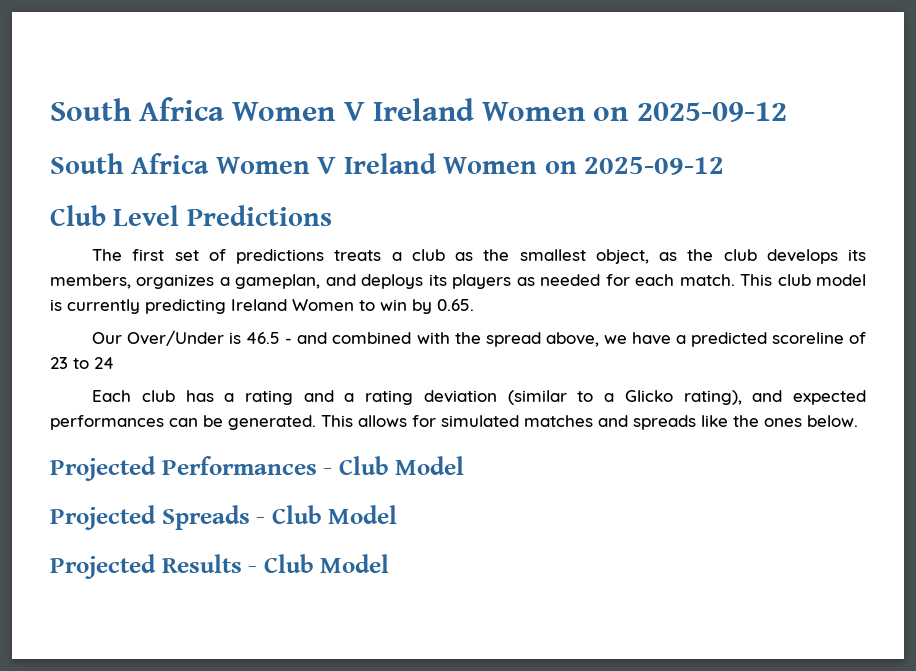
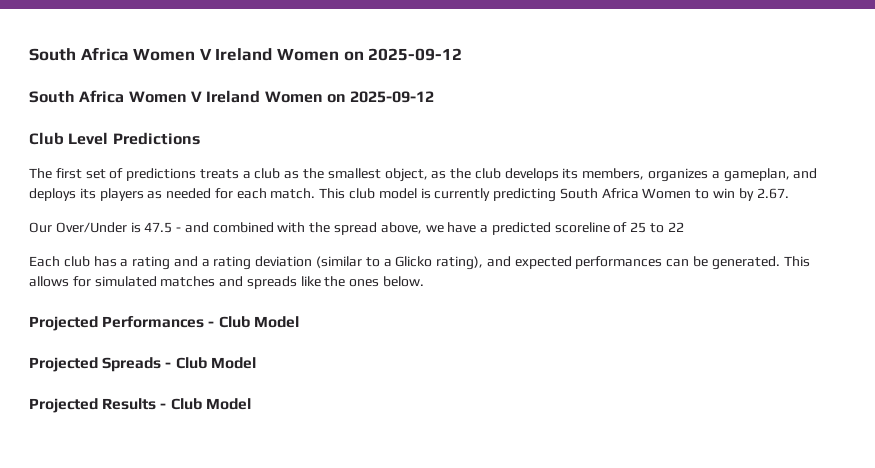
[231,299,287,311] Ireland -> [559,188,639,199] South Africa
[437,299,474,311] 0.65. -> [756,188,789,199] 2.67.
[246,332,281,344] 46.5 -> [144,222,173,233] 47.5
[50,357,114,369] 23 to 24 -> [630,222,684,233] 25 to 22

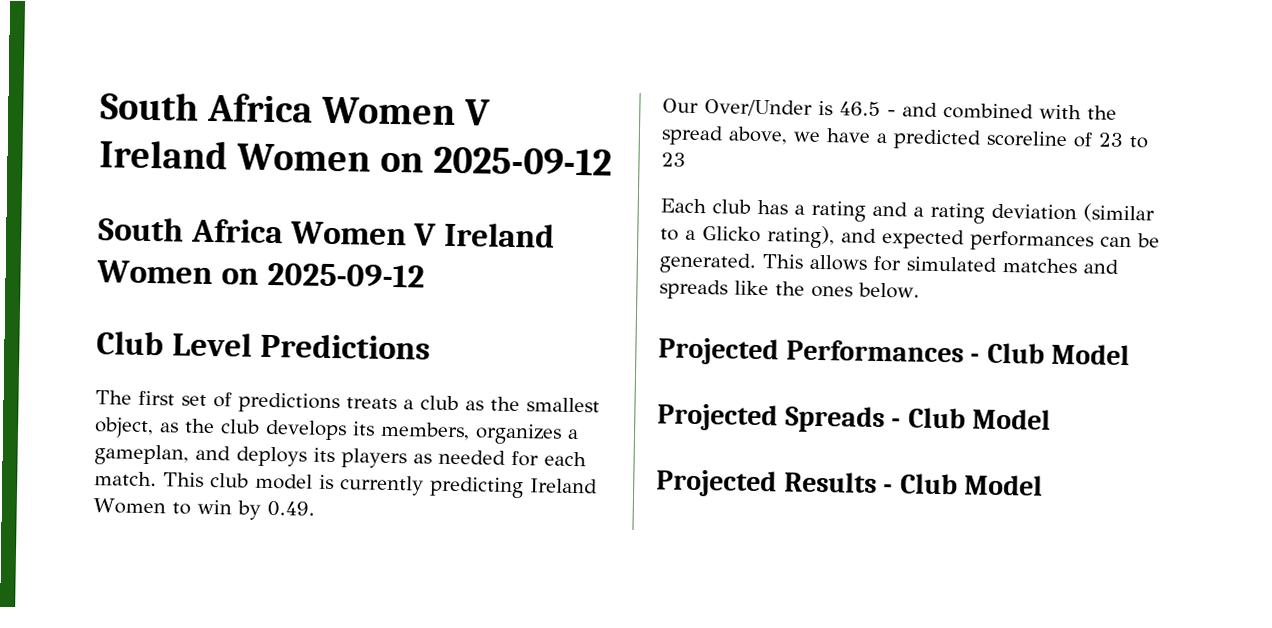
[559,188,639,199] South Africa -> [530,478,598,494] Ireland
[756,188,789,199] 2.67. -> [266,500,315,517] 0.49.
[144,222,173,233] 47.5 -> [839,101,881,116] 46.5
[630,222,684,233] 25 to 22 -> [1098,132,1148,149] [661,152,686,167] 23 to 23

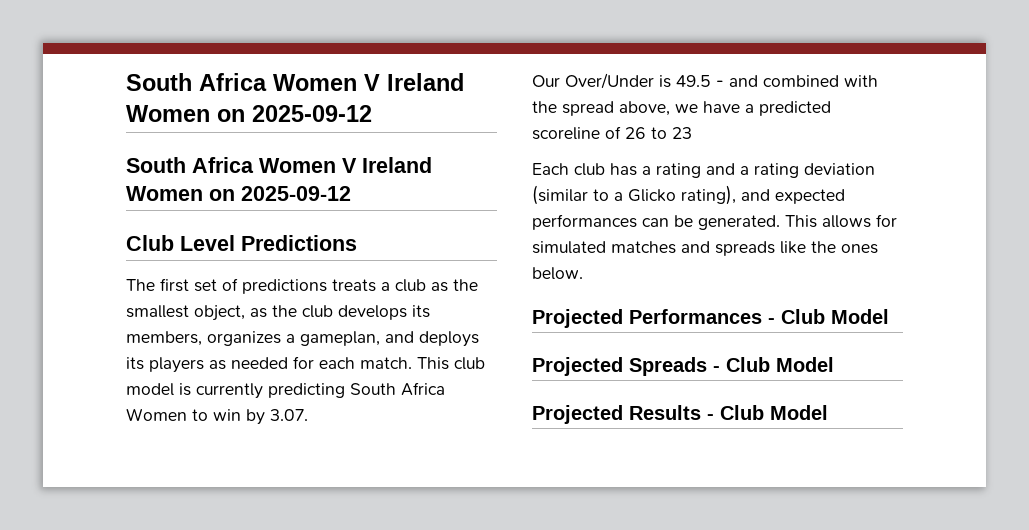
[530,478,598,494] Ireland -> [350,382,445,396] South Africa
[266,500,315,517] 0.49. -> [270,409,308,421] 3.07.
[839,101,881,116] 46.5 -> [676,75,711,87] 49.5
[1098,132,1124,147] 23 -> [625,127,646,139] 26

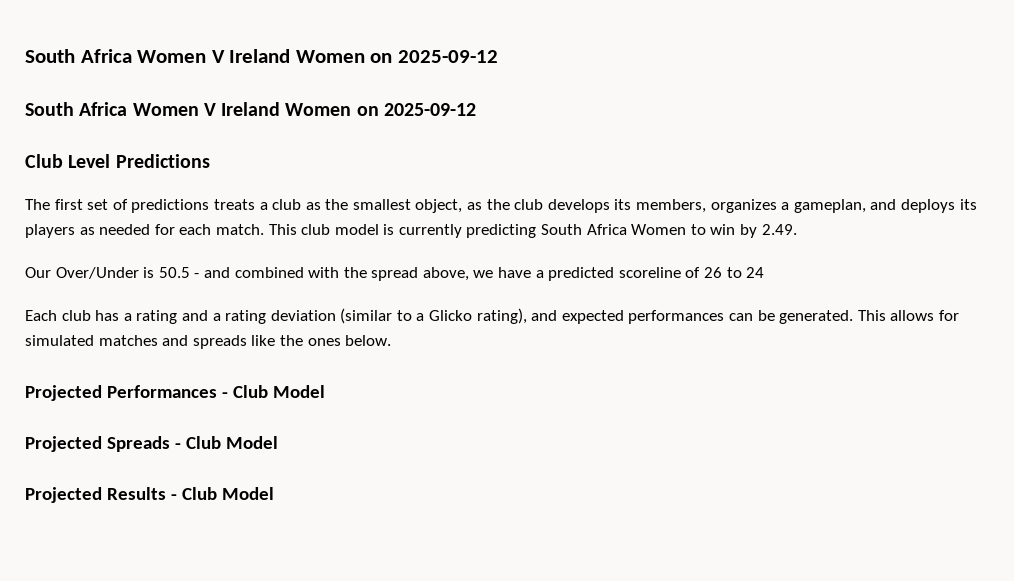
[270,409,308,421] 3.07. -> [761,224,797,235] 2.49.
[676,75,711,87] 49.5 -> [158,267,190,278] 50.5
[672,127,692,139] 23 -> [746,267,765,278] 24

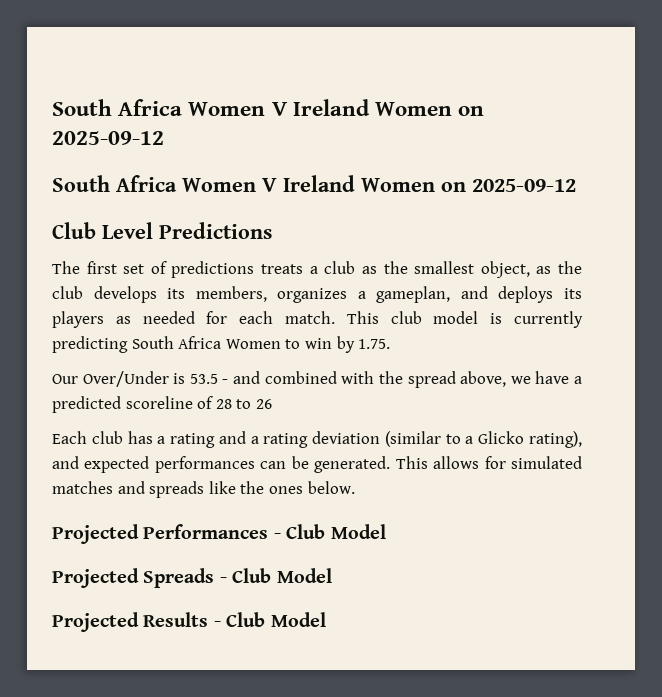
[761,224,797,235] 2.49. -> [358,339,391,349] 1.75.
[158,267,190,278] 50.5 -> [189,374,218,384] 53.5
(701, 272) none -> [215,399,252,409] 28 to
[726,267,765,278] to 24 -> (272, 404) none

